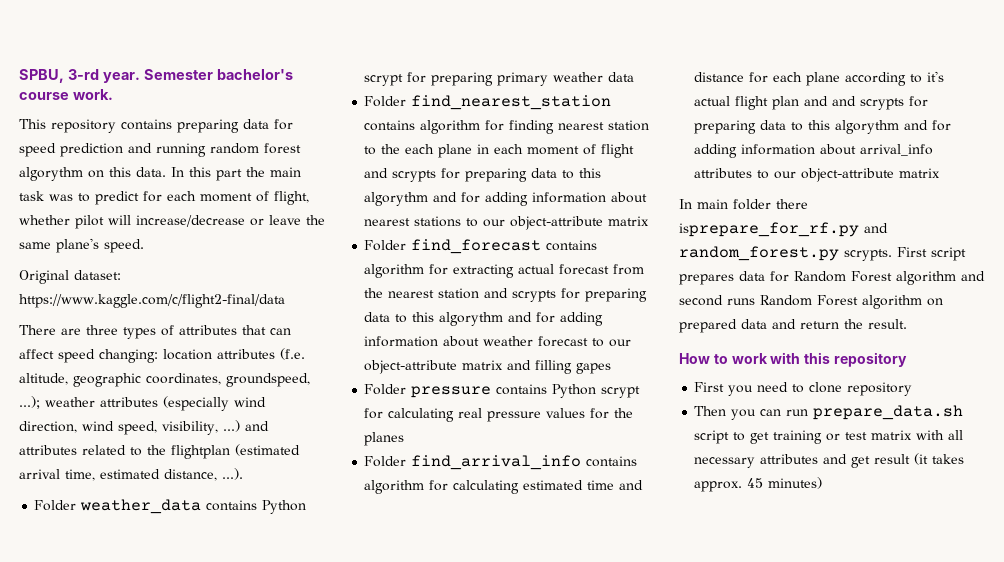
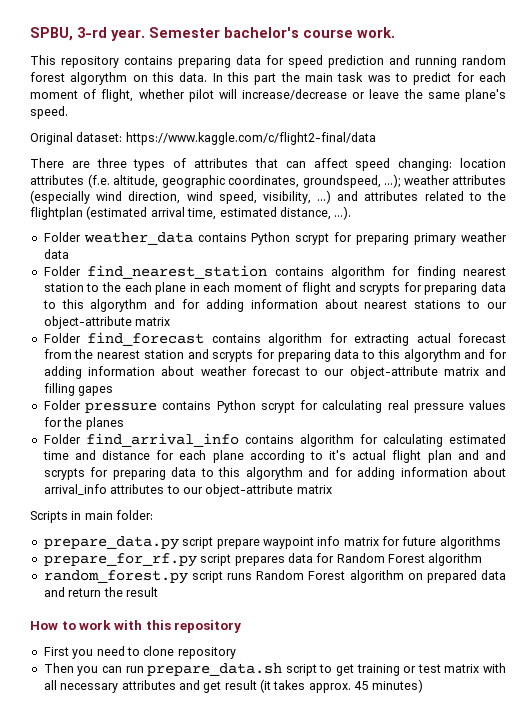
[679,199,808,210] [679,222,888,237] [679,246,927,261] In main folder there isprepare_for_rf.py and random_forest.py scrypts. First -> [30,510,154,523] [43,536,501,550] [43,553,197,567] Scripts in main folder: // prepare_data.py script prepare waypoint info matrix for future algorithms // prepare_for_rf.py
[961,271,985,281] [679,295,723,306] and second -> [43,570,223,584] // random_forest.py script
[868,319,907,329] result. -> [125,587,158,597] result

